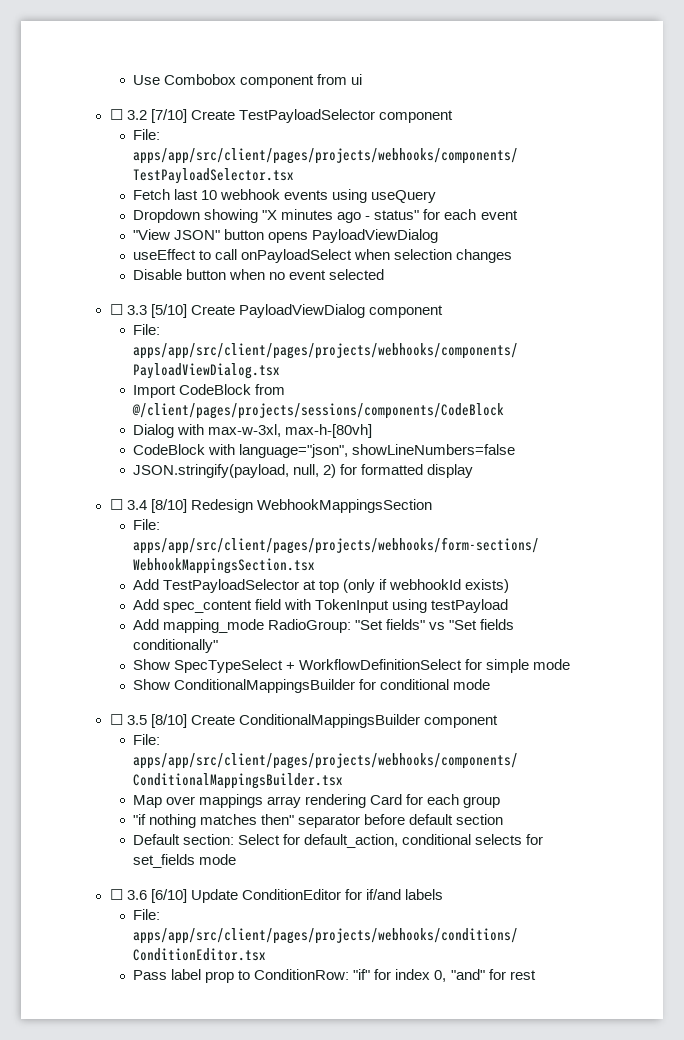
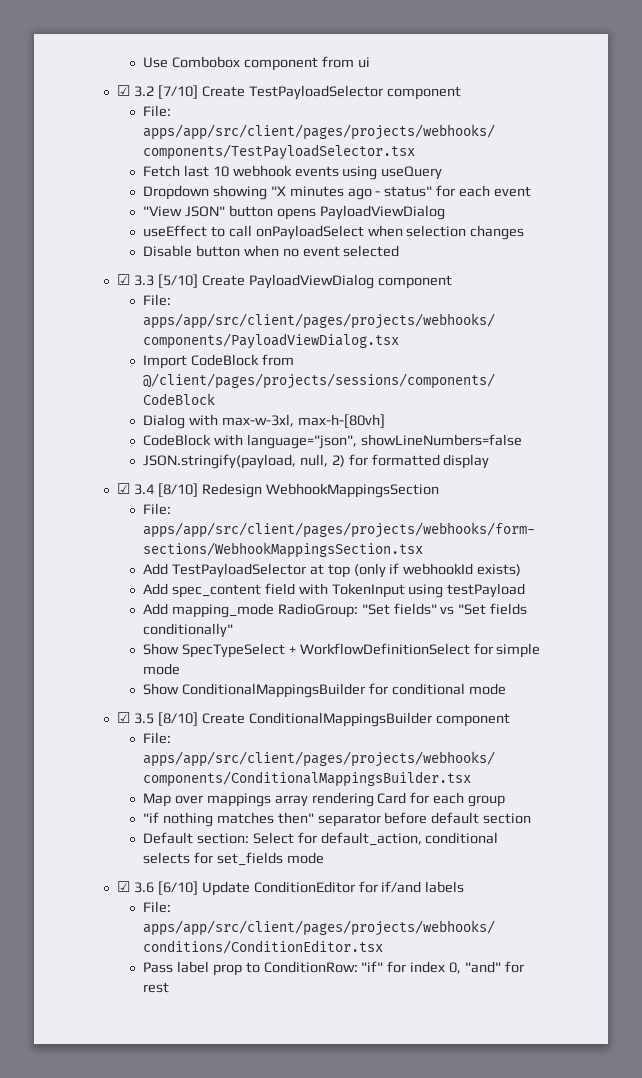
[109,109,123,120] ☐ -> [116,85,130,96] ☑
[109,304,123,315] ☐ -> [116,274,130,285] ☑
[109,499,123,510] ☐ -> [116,483,130,494] ☑
[109,714,123,725] ☐ -> [116,712,130,723] ☑
[109,889,123,900] ☐ -> [116,881,130,892] ☑

